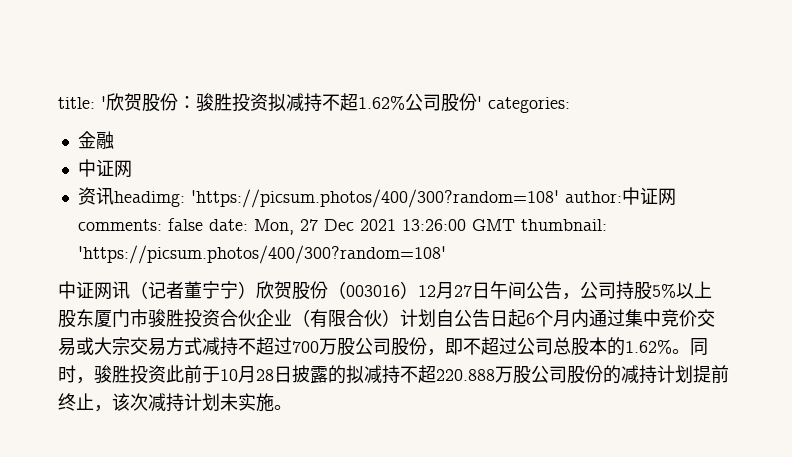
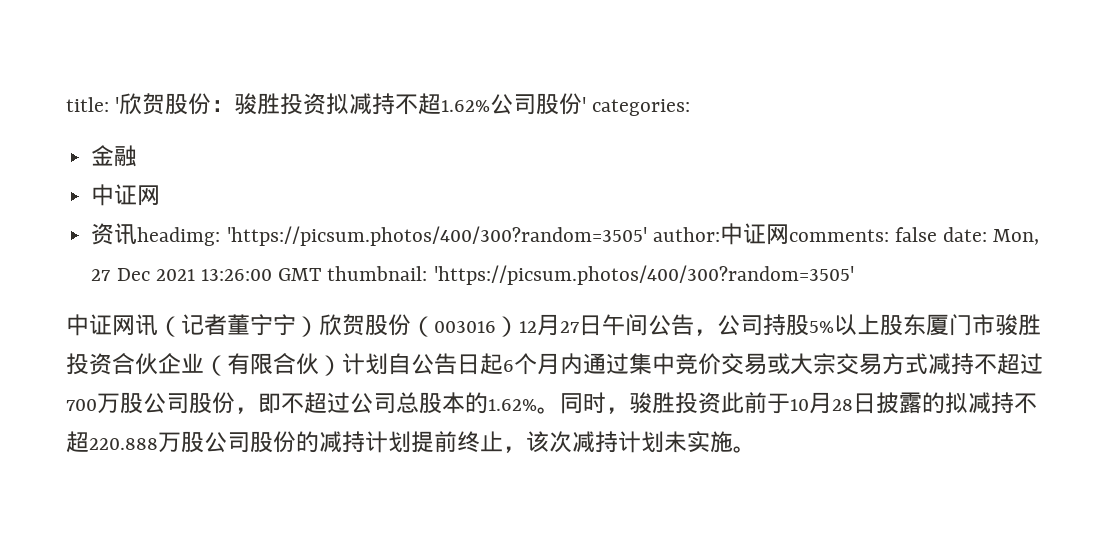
[190,189,559,208] 'https://picsum.photos/400/300?random=108' -> [226,226,647,246] 'https://picsum.photos/400/300?random=3505'
[77,245,446,264] 'https://picsum.photos/400/300?random=108' -> [433,265,854,285] 'https://picsum.photos/400/300?random=3505'

